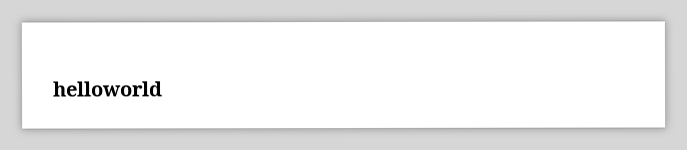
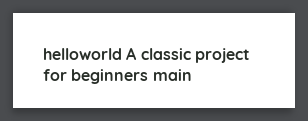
(163, 89) none -> [126,47,250,63] [43,69,192,84] A classic project for beginners main

